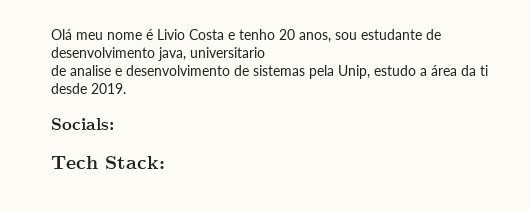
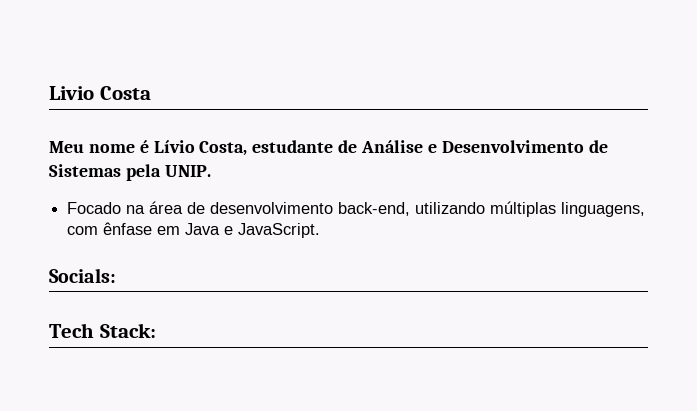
[51,29,441,43] [51,47,265,61] [51,65,488,79] [51,83,126,94] Olá meu nome é Livio Costa e tenho 20 anos, sou estudante de desenvolvimento java, universitario // de analise e desenvolvimento de sistemas pela Unip, estudo a área da ti desde 2019. -> [49,86,151,100] [49,140,608,156] [49,164,211,181] [67,201,646,217] [67,222,321,238] Livio Costa // Meu nome é Lívio Costa, estudante de Análise e Desenvolvimento de Sistemas pela UNIP. // Focado na área de desenvolvimento back-end, utilizando múltiplas linguagens, com ênfase em Java e JavaScript.

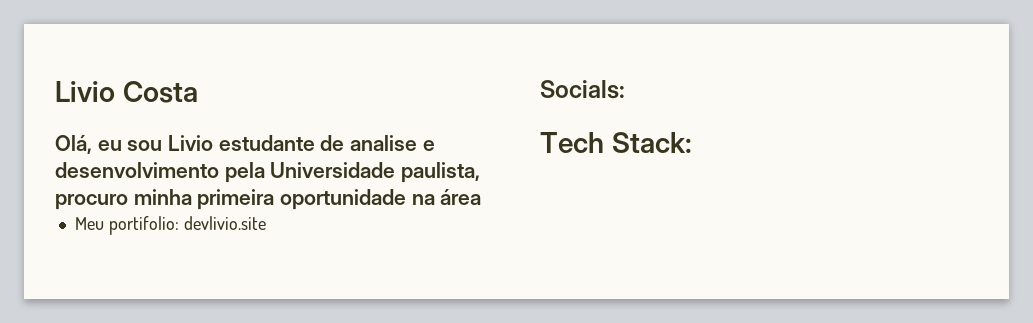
[49,140,608,156] [49,164,211,181] [67,201,646,217] [67,222,321,238] Meu nome é Lívio Costa, estudante de Análise e Desenvolvimento de Sistemas pela UNIP. // Focado na área de desenvolvimento back-end, utilizando múltiplas linguagens, com ênfase em Java e JavaScript. -> [55,135,435,154] [55,162,481,183] [55,189,482,210] [74,216,266,235] Olá, eu sou Livio estudante de analise e desenvolvimento pela Universidade paulista, procuro minha primeira oportunidade na área // Meu portifolio: devlivio.site

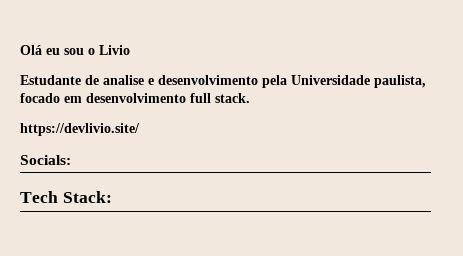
[55,81,198,103] [55,135,92,154] Livio Costa // Olá, -> [20,45,42,55] Olá
[168,135,315,151] Livio estudante -> [88,45,130,55] [20,75,81,85] o Livio // Estudante
[55,189,482,210] [74,216,266,235] procuro minha primeira oportunidade na área // Meu portifolio: devlivio.site -> [20,93,250,103] [20,123,140,136] focado em desenvolvimento full stack. // https://devlivio.site/

